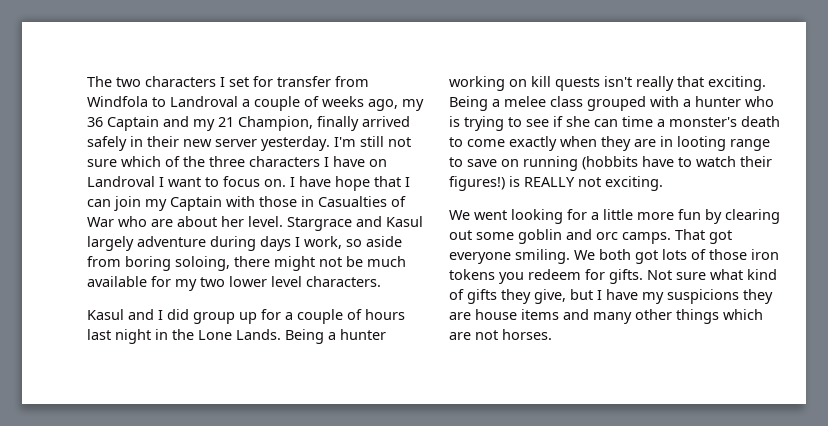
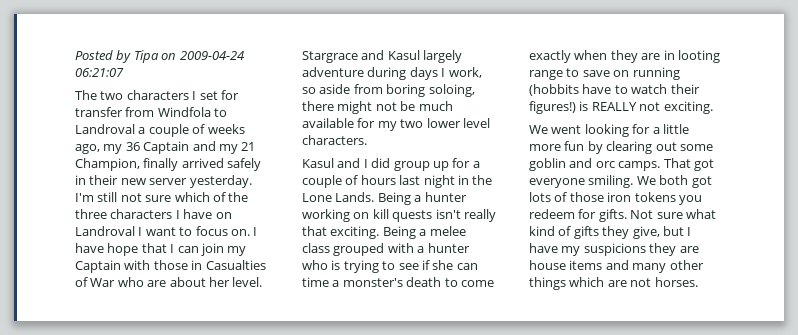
(87, 81) none -> [75,50,244,63] [75,68,124,77] Posted by Tipa on 2009-04-24 06:21:07 //

